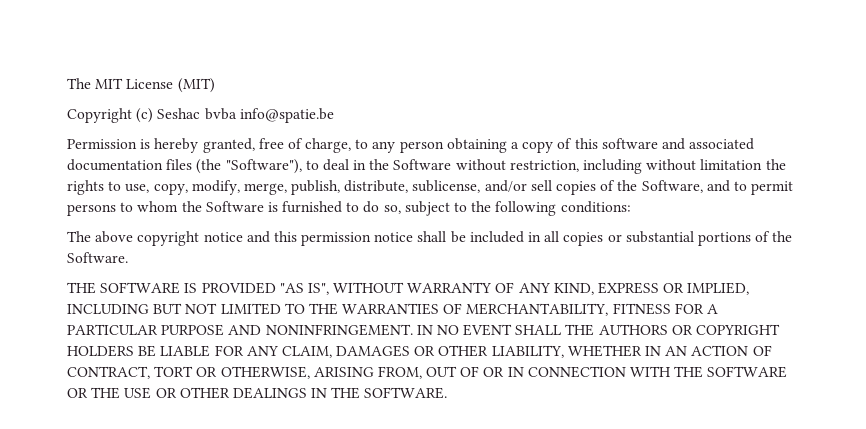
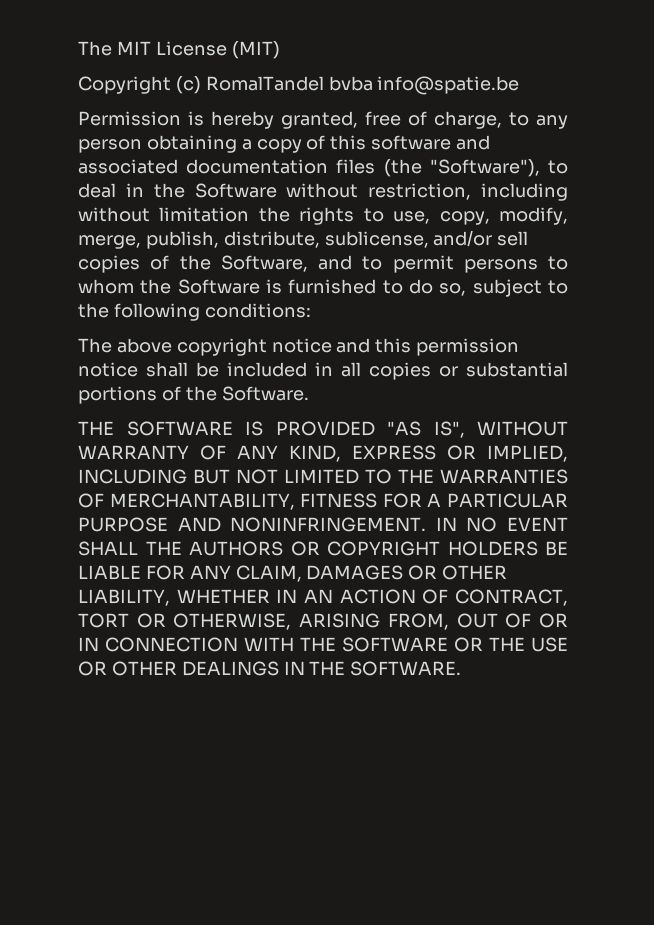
[157,108,201,119] Seshac -> [205,76,324,91] RomalTandel

